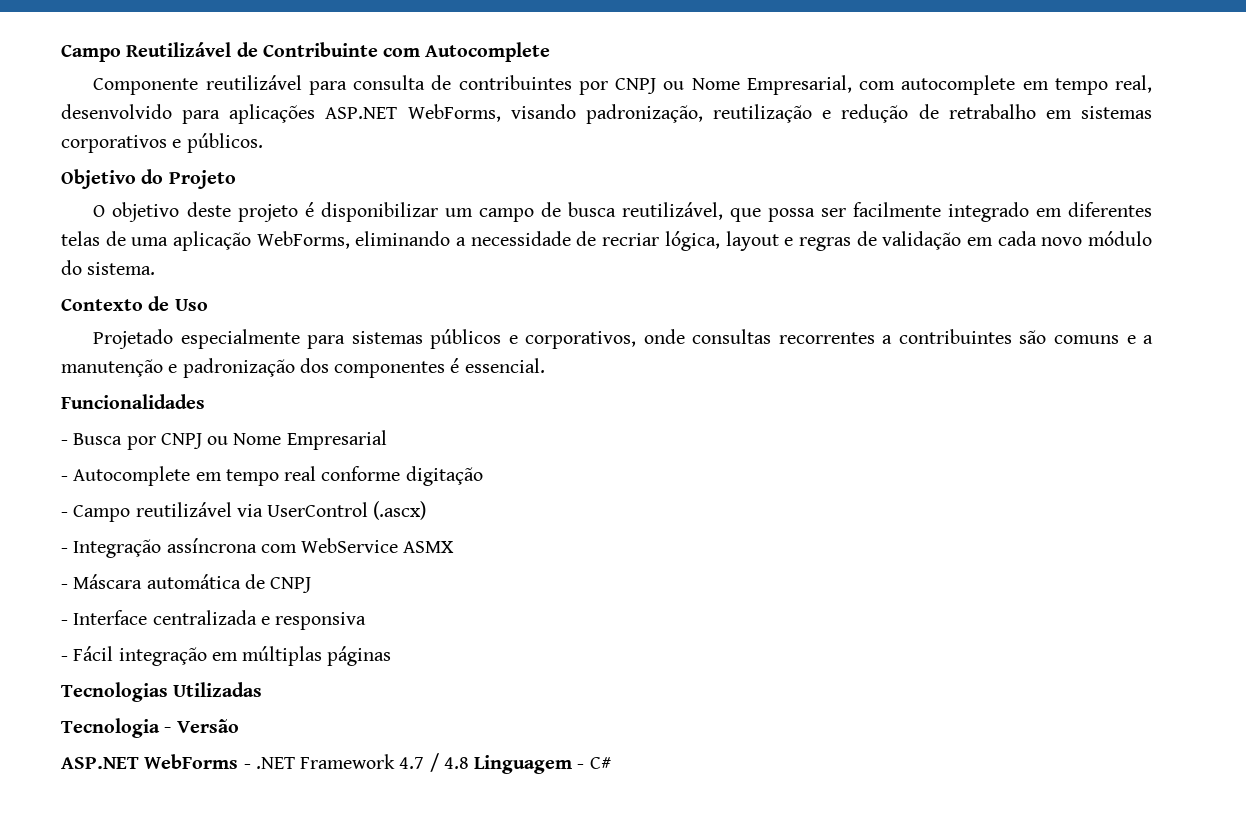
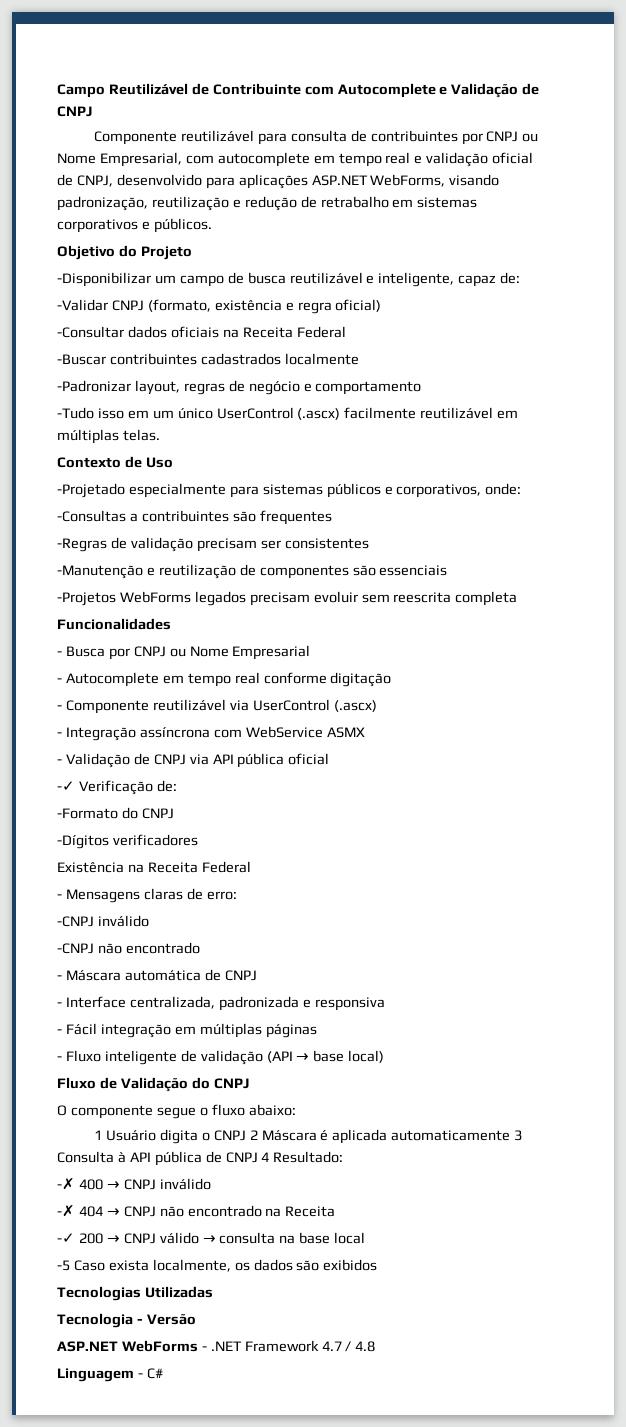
(551, 52) none -> [439,83,540,98] [57,106,92,117] e Validação de CNPJ
[1114,75,1152,93] real, -> [385,152,534,167] [57,174,113,187] real e validação oficial de CNPJ,
[93,202,1152,222] [61,231,1153,251] [61,260,156,275] O objetivo deste projeto é disponibilizar um campo de busca reutilizável, que possa ser facilmente integrado em diferentes telas de uma aplicação WebForms, eliminando a necessidade de recriar lógica, layout e regras de validação em cada novo módulo do sistema. -> [57,272,521,287] [57,299,382,314] [57,326,346,338] [57,353,359,365] [57,380,422,395] [57,407,519,420] [57,429,160,444] -Disponibilizar um campo de busca reutilizável e inteligente, capaz de: // -Validar CNPJ (formato, existência e regra oficial) // -Consultar dados oficiais na Receita Federal // -Buscar contribuintes cadastrados localmente // -Padronizar layout, regras de negócio e comportamento // -Tudo isso em um único UserControl (.ascx) facilmente reutilizável em múltiplas telas.
[93,329,174,349] Projetado -> [57,483,125,498] -Projetado
[643,329,1154,344] [61,358,545,378] onde consultas recorrentes a contribuintes são comuns e a manutenção e padronização dos componentes é essencial. -> [485,483,522,495] [57,510,332,525] [57,537,369,552] [57,564,448,579] [57,591,518,606] onde: // -Consultas a contribuintes são frequentes // -Regras de validação precisam ser consistentes // -Manutenção e reutilização de componentes são essenciais // -Projetos WebForms legados precisam evoluir sem reescrita completa
[73,505,131,522] Campo -> [65,700,149,714] Componente
(455, 547) none -> [57,753,330,768] [57,780,177,795] [57,807,174,819] [57,834,198,849] [57,861,251,873] [57,888,237,903] [57,915,149,927] [57,942,200,954] // - Validação de CNPJ via API pública oficial // -✓ Verificação de: // -Formato do CNPJ // -Dígitos verificadores // Existência na Receita Federal // - Mensagens claras de erro: // -CNPJ inválido // -CNPJ não encontrado
[152,610,257,625] centralizada -> [129,996,299,1011] centralizada, padronizada
(392, 656) none -> [57,1050,385,1065] [57,1077,249,1092] [57,1104,296,1119] [94,1129,523,1144] [57,1151,344,1166] [57,1178,211,1190] [57,1205,336,1217] [57,1232,366,1244] [57,1259,378,1272] // - Fluxo inteligente de validação (API → base local) // Fluxo de Validação do CNPJ // O componente segue o fluxo abaixo: // 1 Usuário digita o CNPJ 2 Máscara é aplicada automaticamente 3 Consulta à API pública de CNPJ 4 Resultado: // -✗ 400 → CNPJ inválido // -✗ 404 → CNPJ não encontrado na Receita // -✓ 200 → CNPJ válido → consulta na base local // -5 Caso exista localmente, os dados são exibidos
(469, 763) none -> (376, 1346) //

